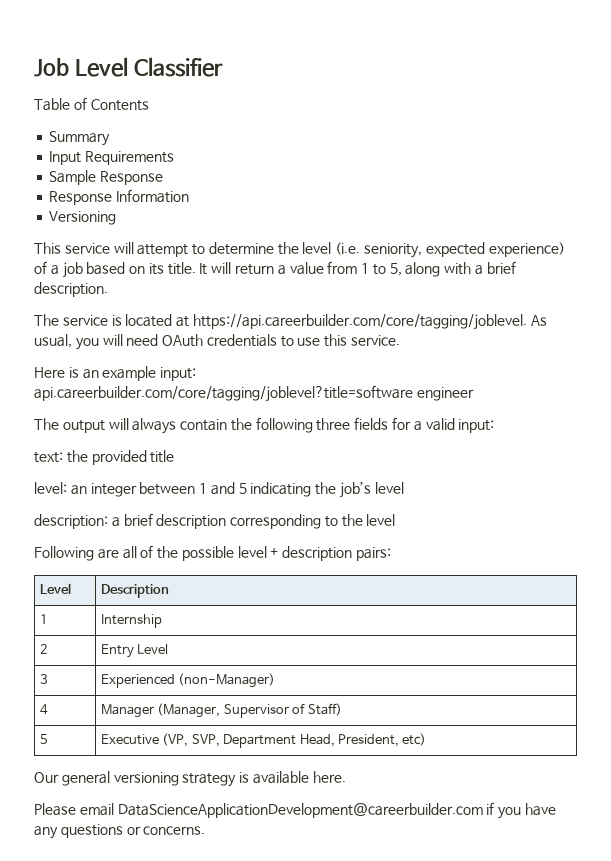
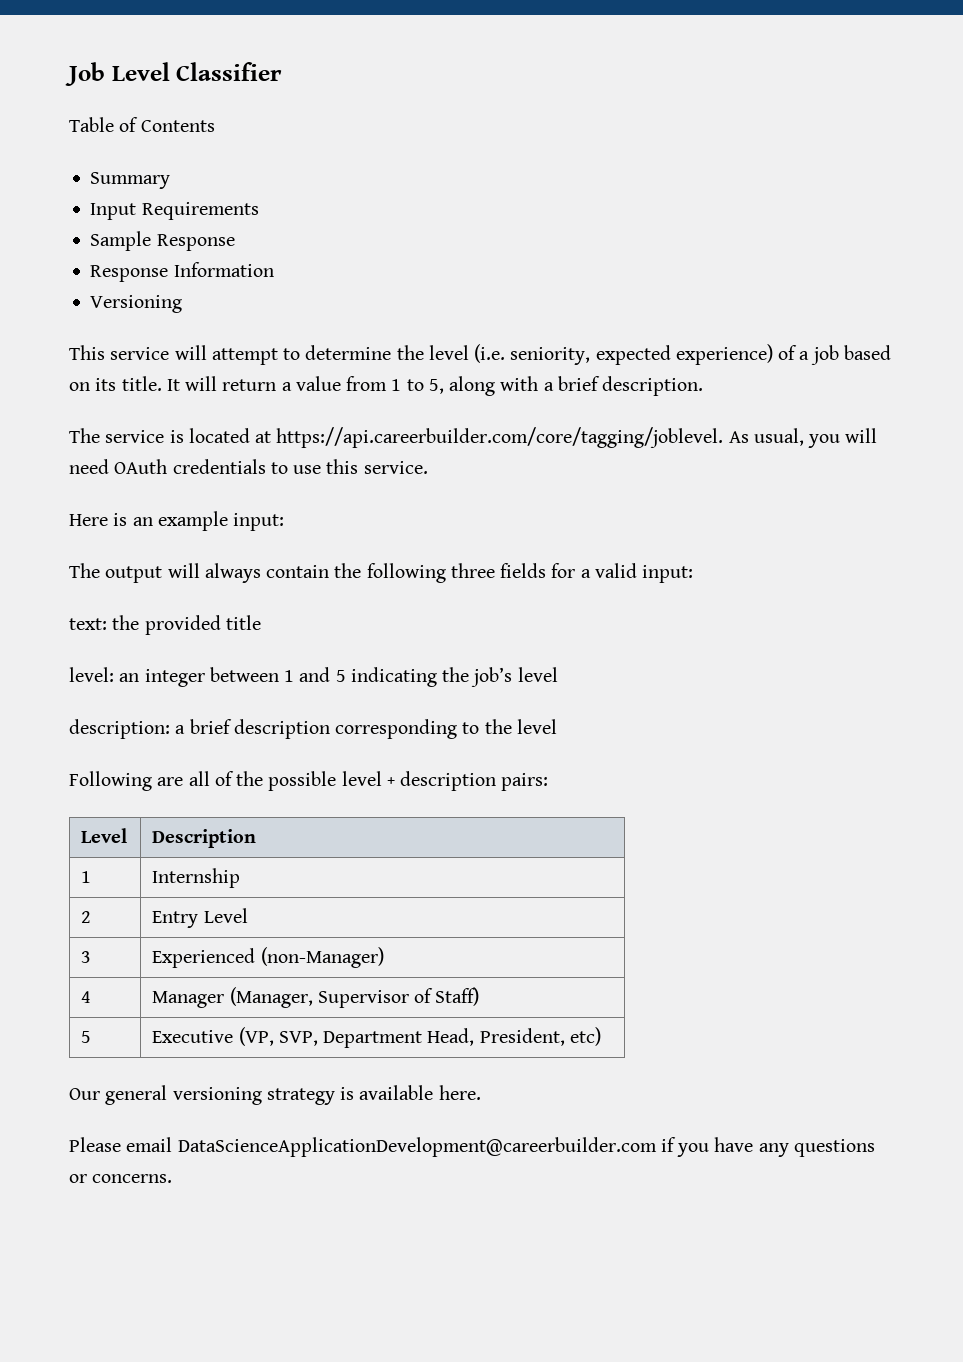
[34,385,474,402] api.careerbuilder.com/core/tagging/joblevel?title=software engineer -> (285, 522) none

